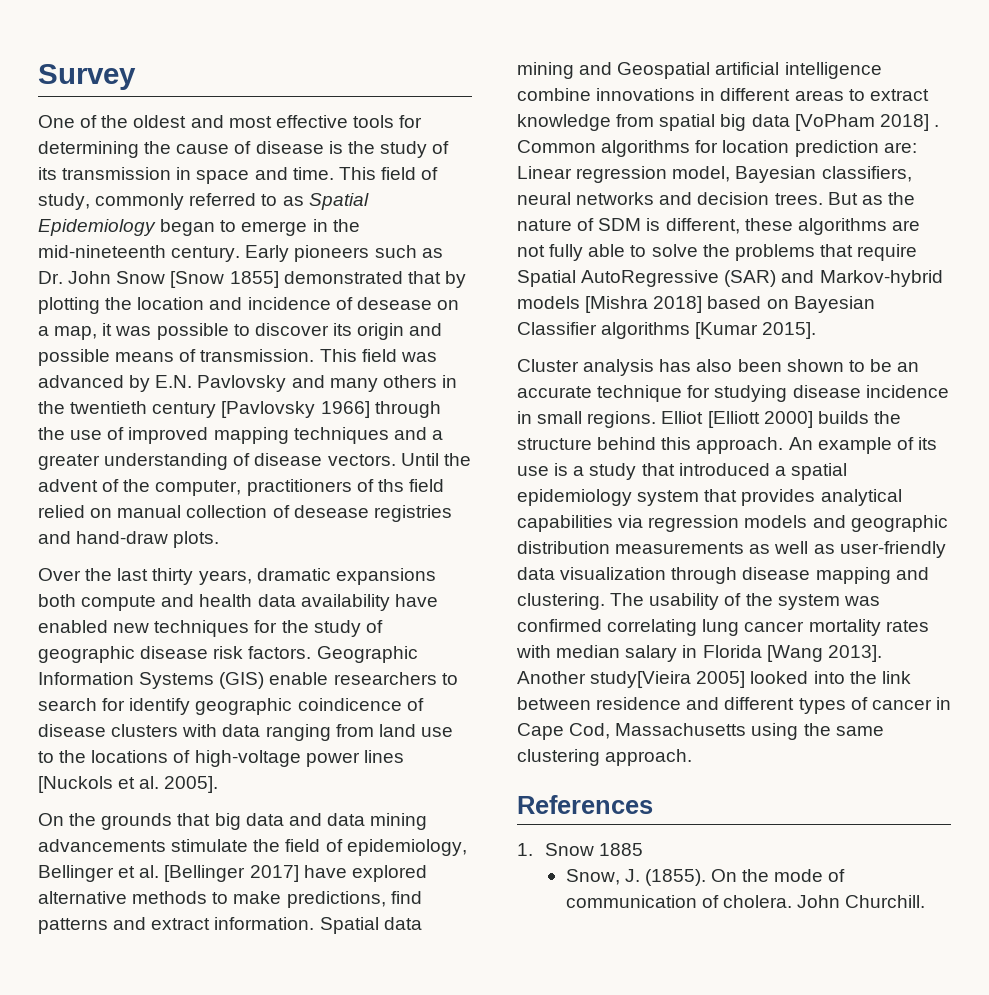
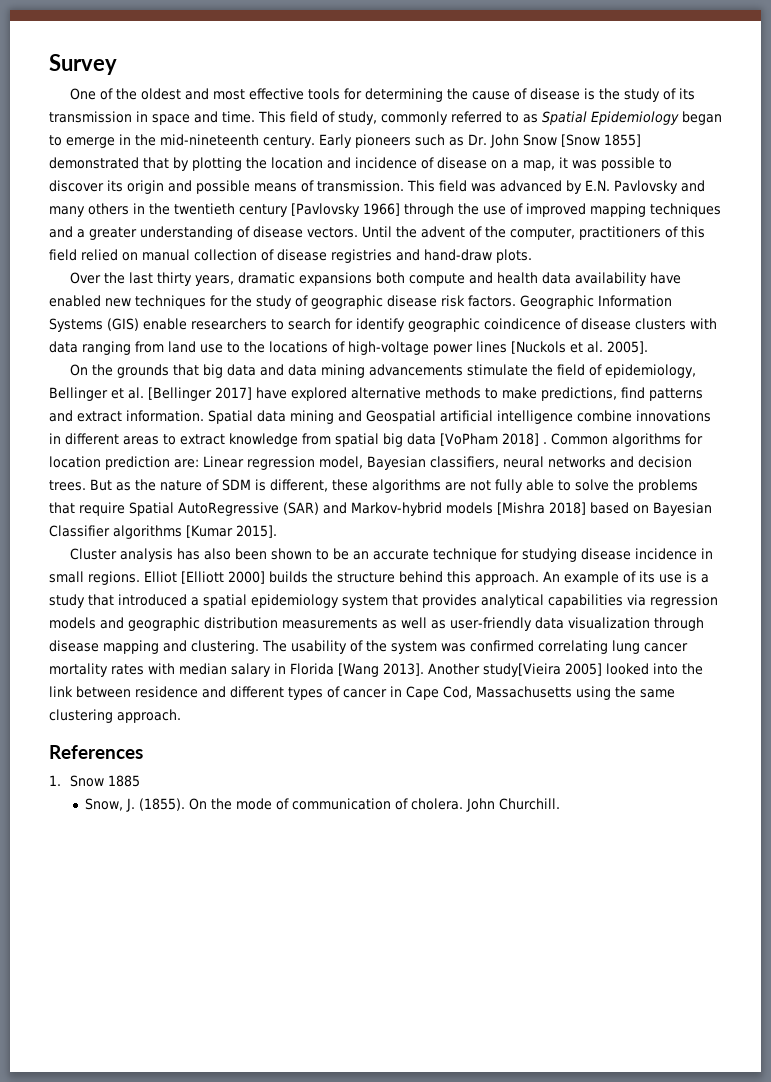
[356,297,432,310] desease -> [437,157,487,169] disease
[377,479,404,492] ths -> [681,226,705,238] this
[293,505,369,518] desease -> [277,249,327,261] disease

